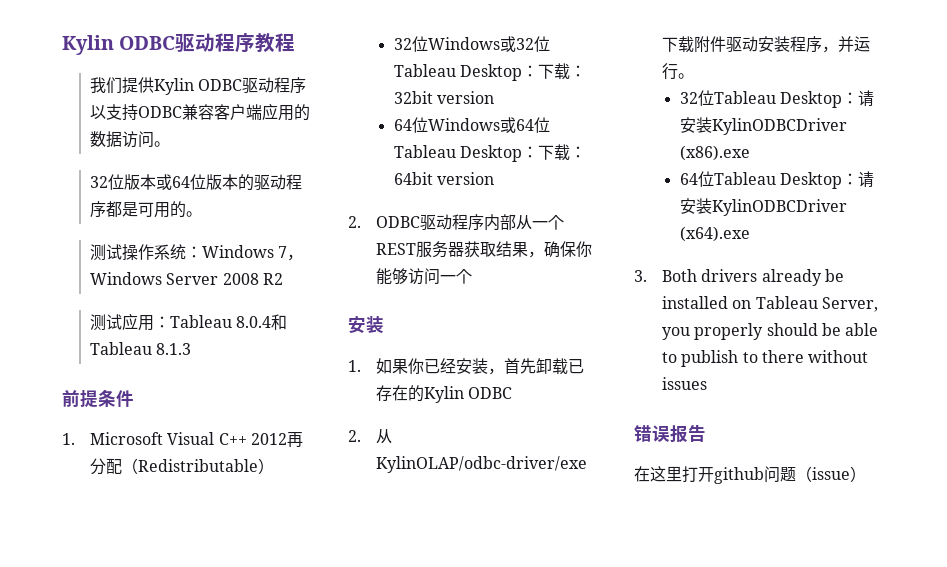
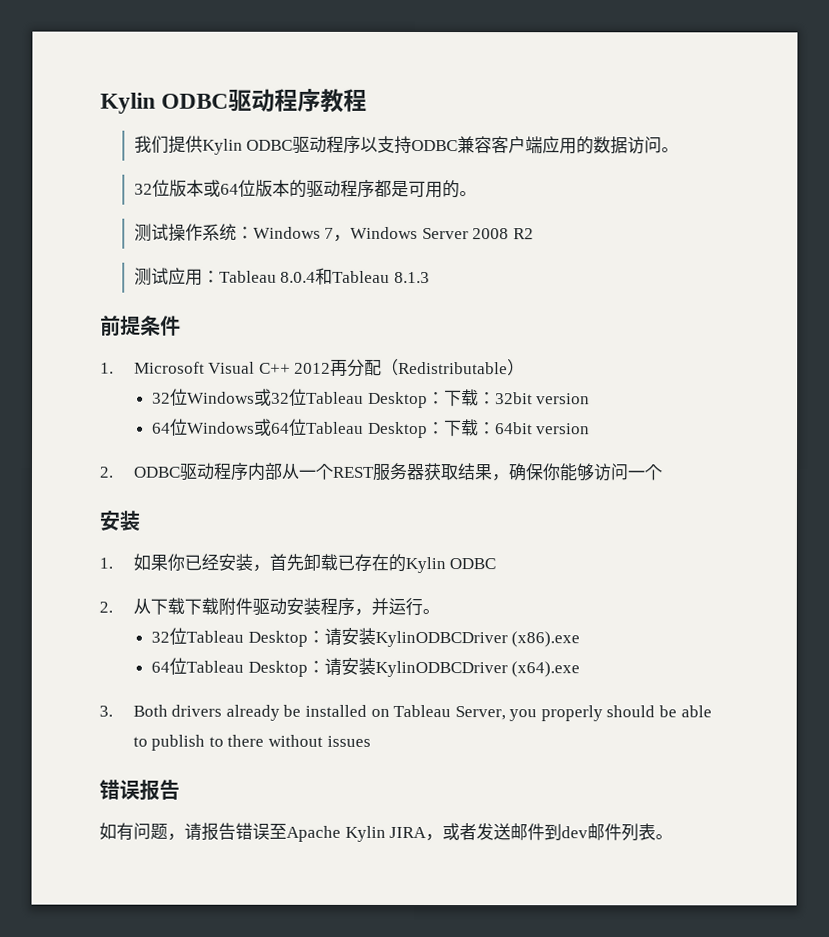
[376,456,588,473] KylinOLAP/odbc-driver/exe -> [149,597,185,615] 下载
[634,466,866,484] 在这里打开github问题（issue） -> [99,822,674,842] 如有问题，请报告错误至Apache Kylin JIRA，或者发送邮件到dev邮件列表。

